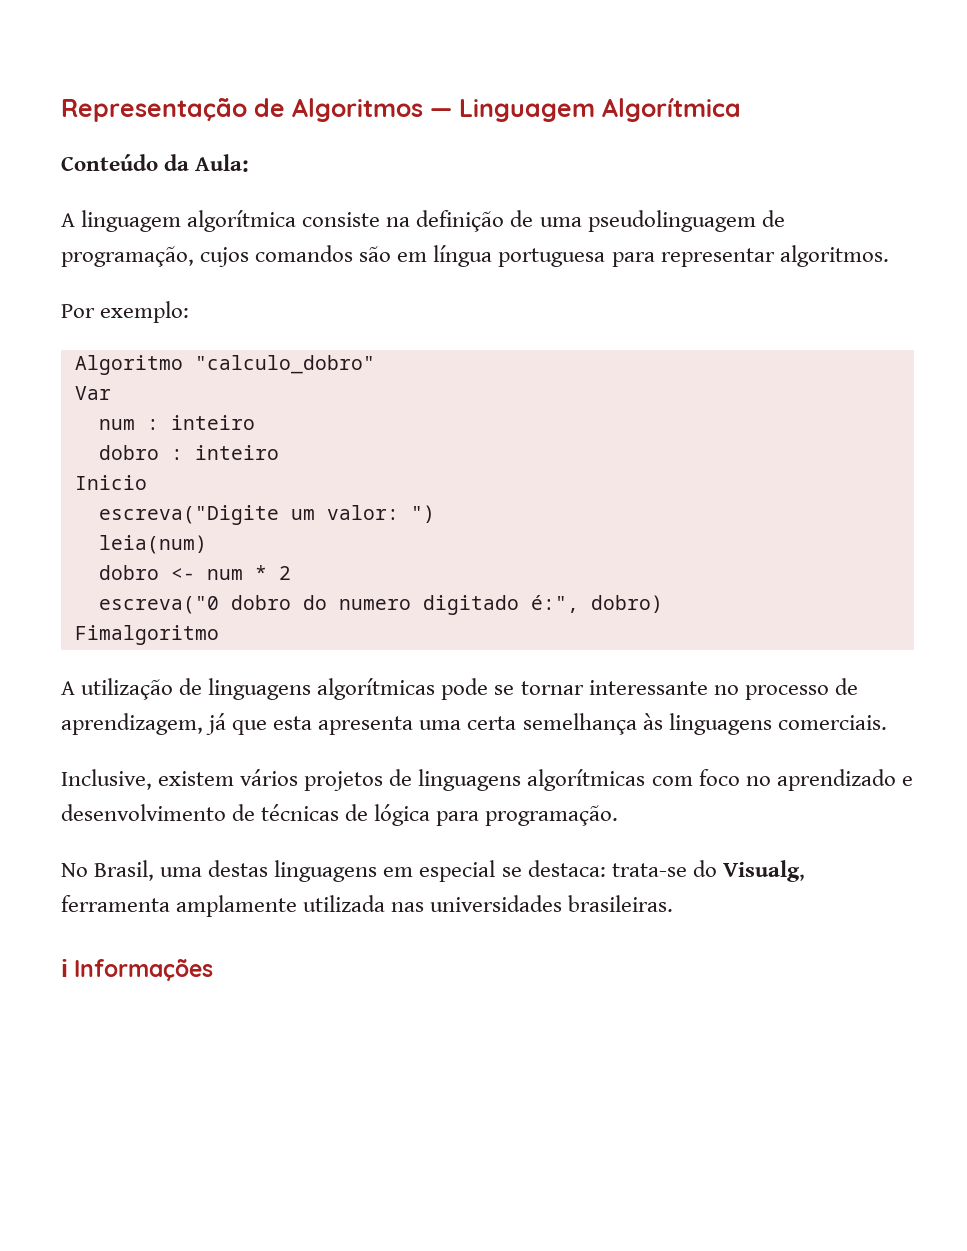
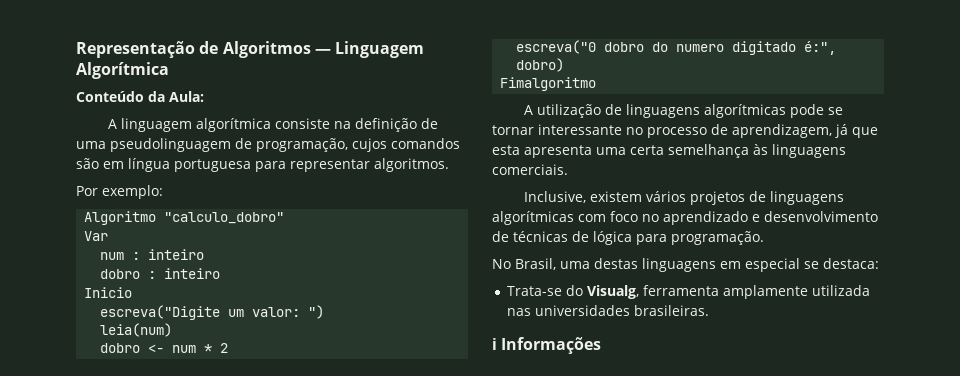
[611,863,687,877] trata-se -> [507,286,563,296] // Trata-se

